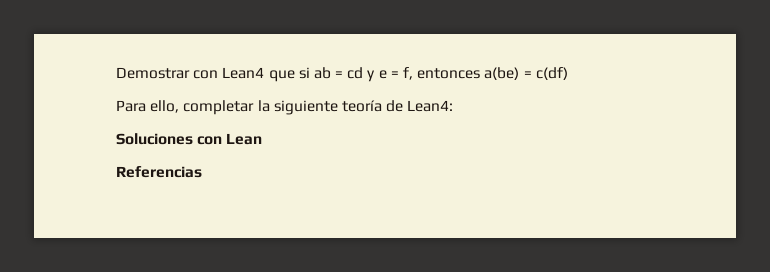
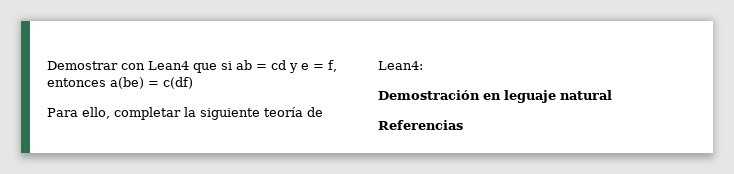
[116,133,263,145] Soluciones con Lean -> [378,90,612,103] Demostración en leguaje natural

